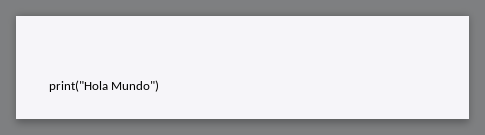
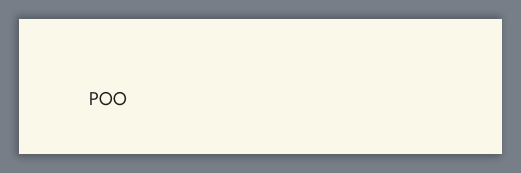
[49,80,160,92] print("Hola Mundo") -> [89,91,127,106] POO

